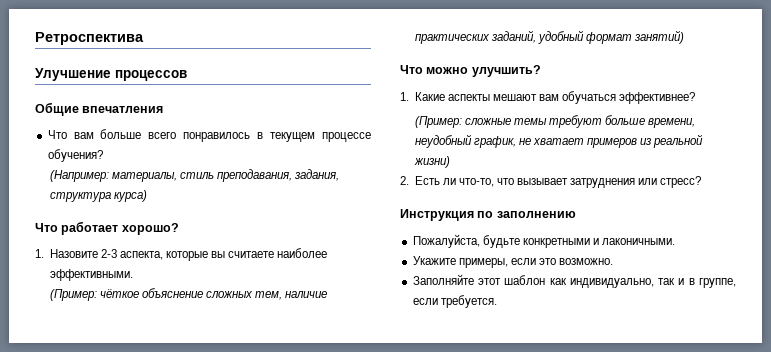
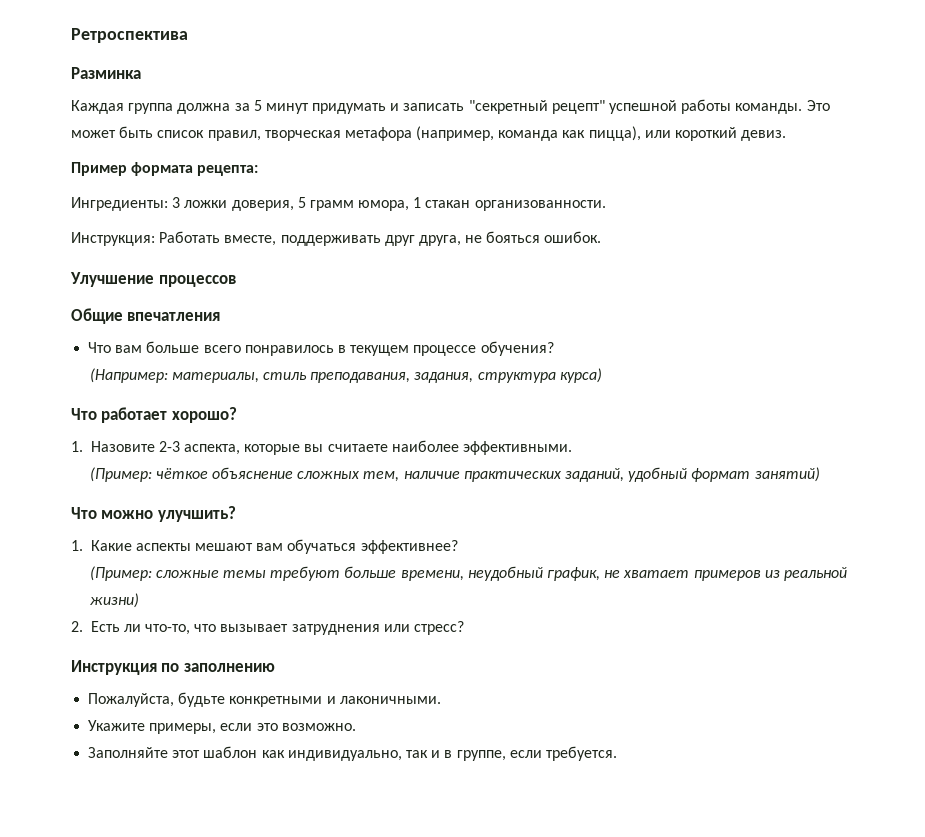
(144, 38) none -> [71,67,141,79] [71,99,830,114] [71,126,787,141] [71,162,259,176] [71,197,606,211] [71,231,602,246] // Разминка // Каждая группа должна за 5 минут придумать и записать "секретный рецепт" успешной работы команды. Это может быть список правил, творческая метафора (например, команда как пицца), или короткий девиз. // Пример формата рецепта: // Ингредиенты: 3 ложки доверия, 5 грамм юмора, 1 стакан организованности. // Инструкция: Работать вместе, поддерживать друг друга, не бояться ошибок.

